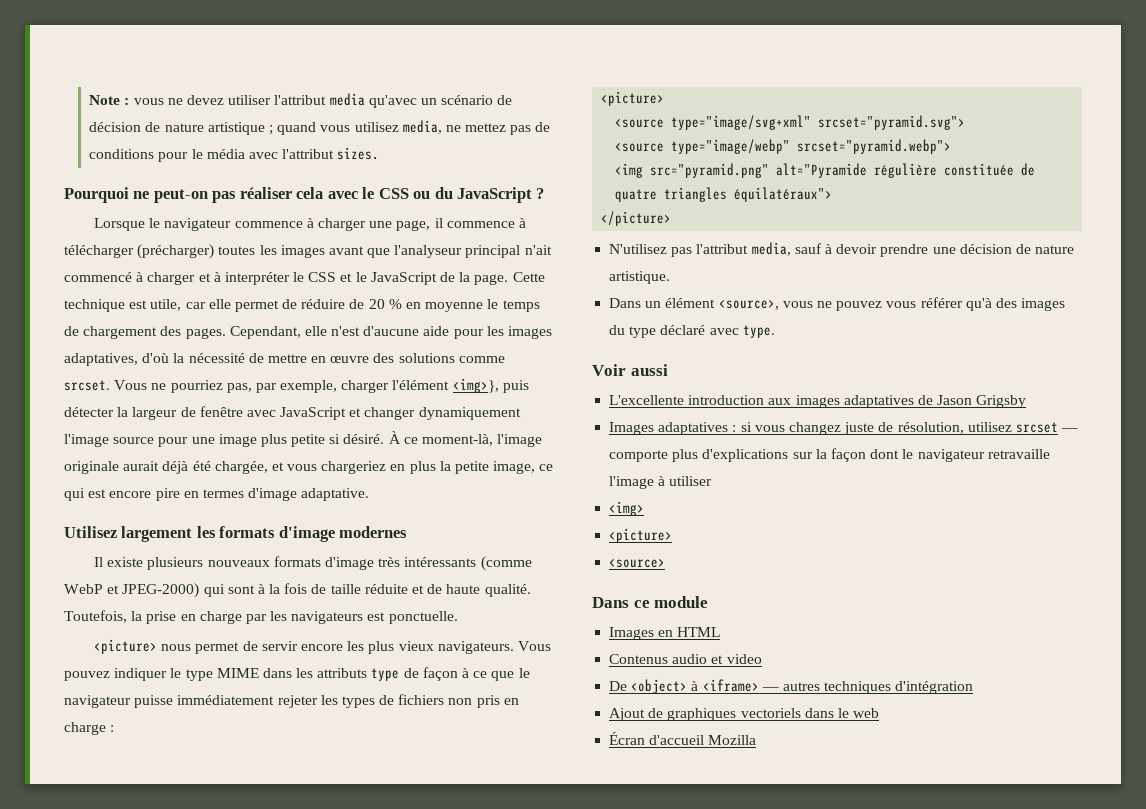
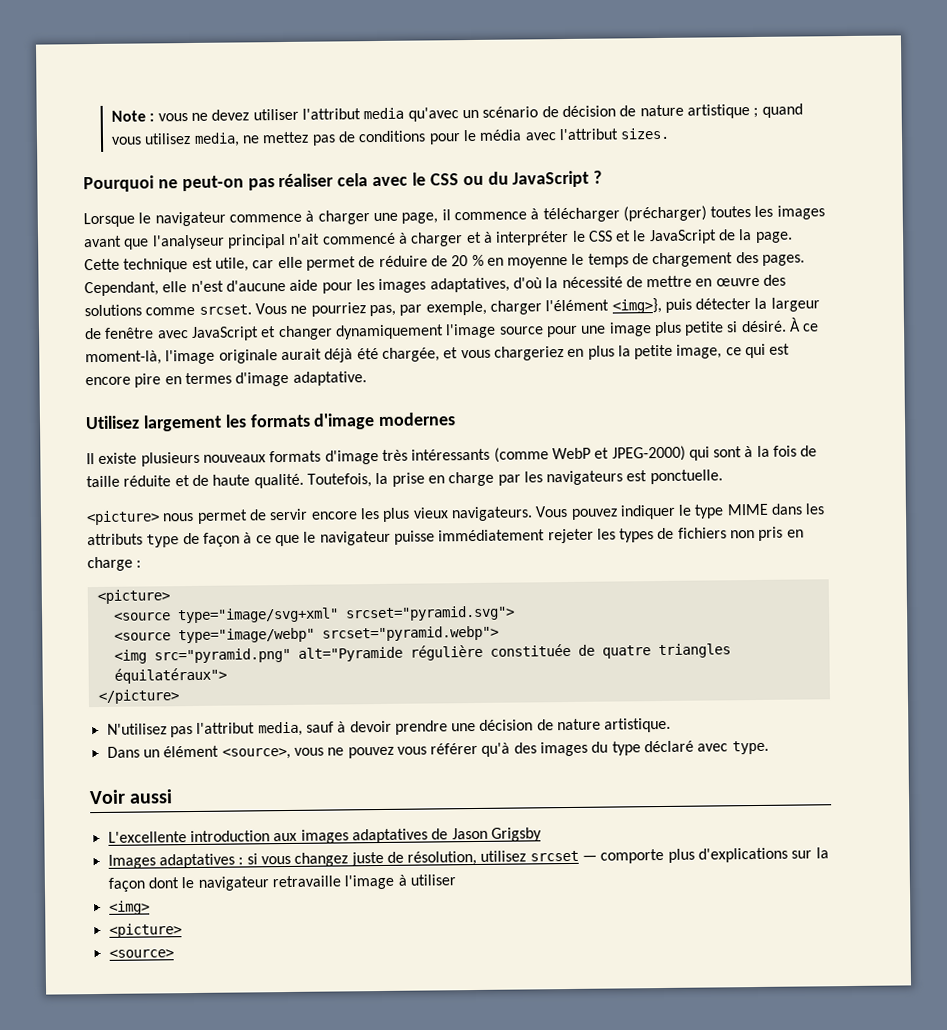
[592,596,709,608] [609,627,721,640] [609,654,762,664] [609,679,974,694] [609,708,880,721] [609,732,757,745] // Dans ce module // Images en HTML // Contenus audio et video // De <object> à <iframe> — autres techniques d'intégration // Ajout de graphiques vectoriels dans le web // Écran d'accueil Mozilla -> (174, 953) none

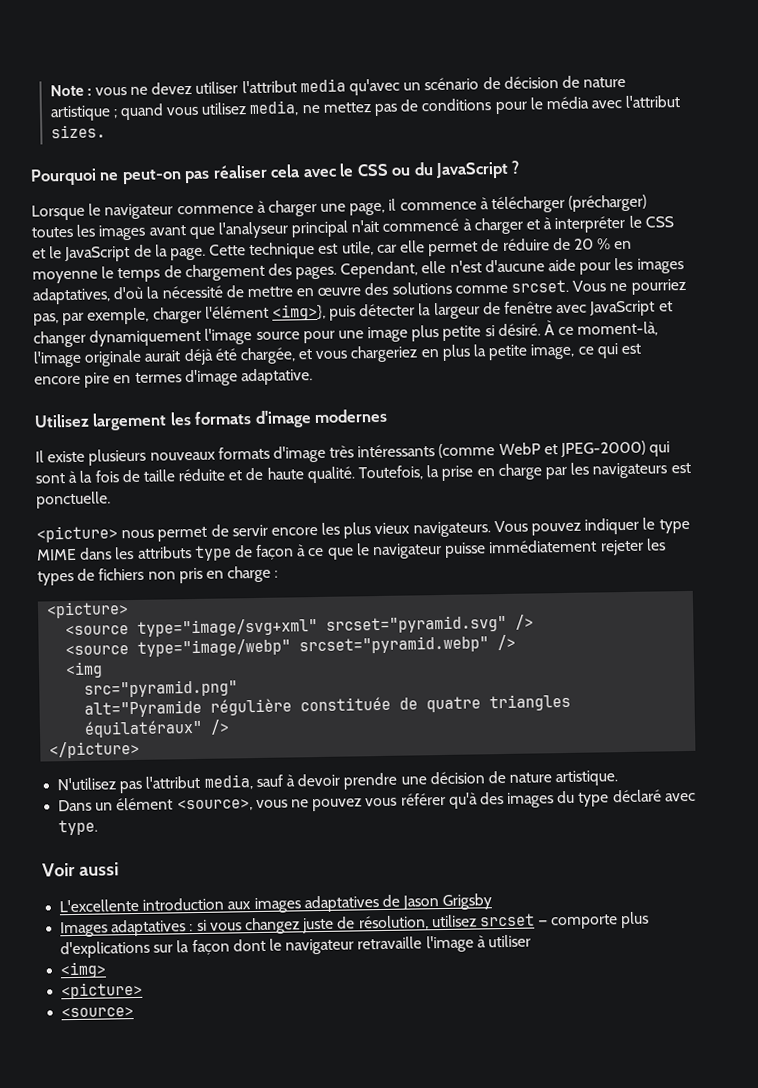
[344,605,515,622] srcset="pyramid.svg"> -> [326,614,535,634] srcset="pyramid.svg" />
[321,625,499,642] srcset="pyramid.webp"> -> [299,634,517,655] srcset="pyramid.webp" />
(147, 656) none -> (104, 670) //
(291, 655) none -> (239, 688) //
[113,667,227,684] équilatéraux"> -> [84,719,231,738] équilatéraux" />

